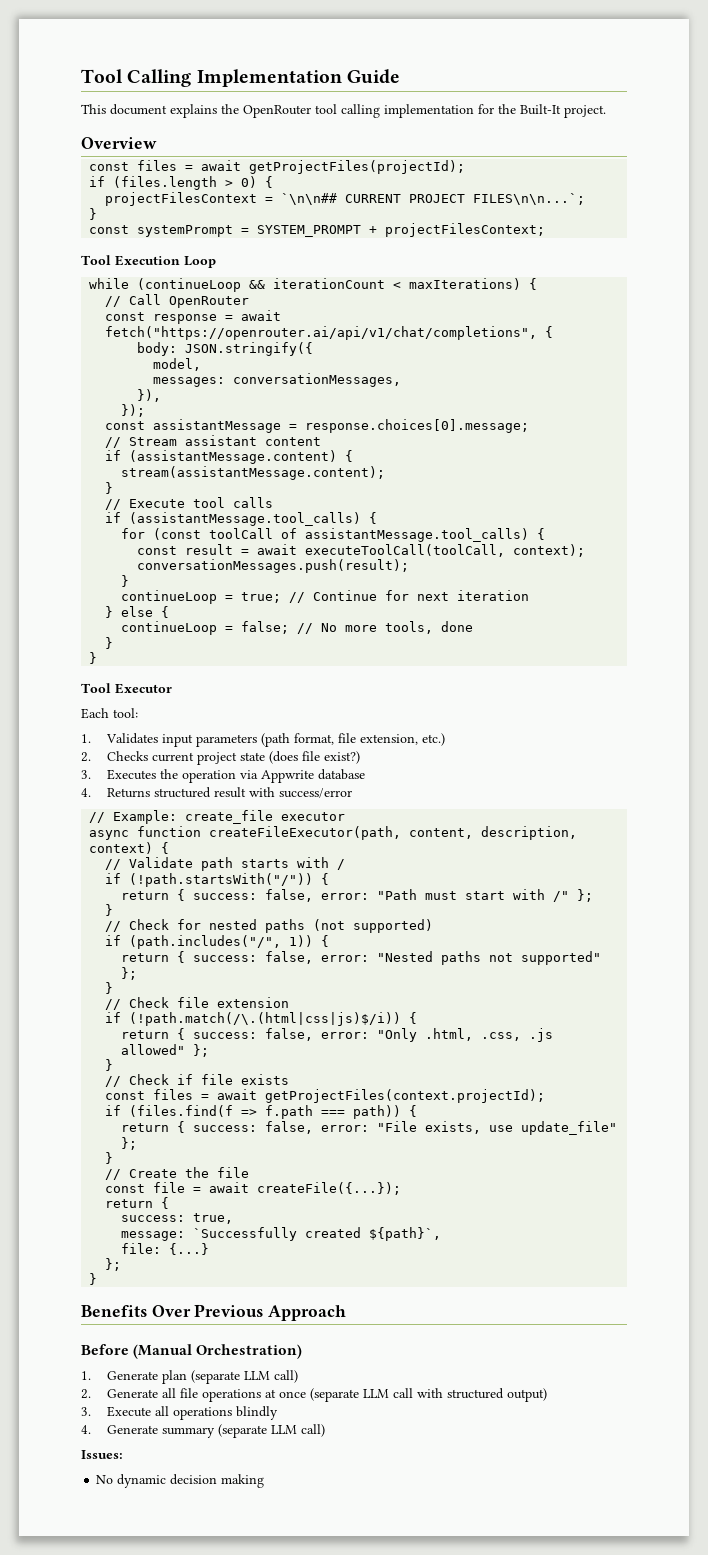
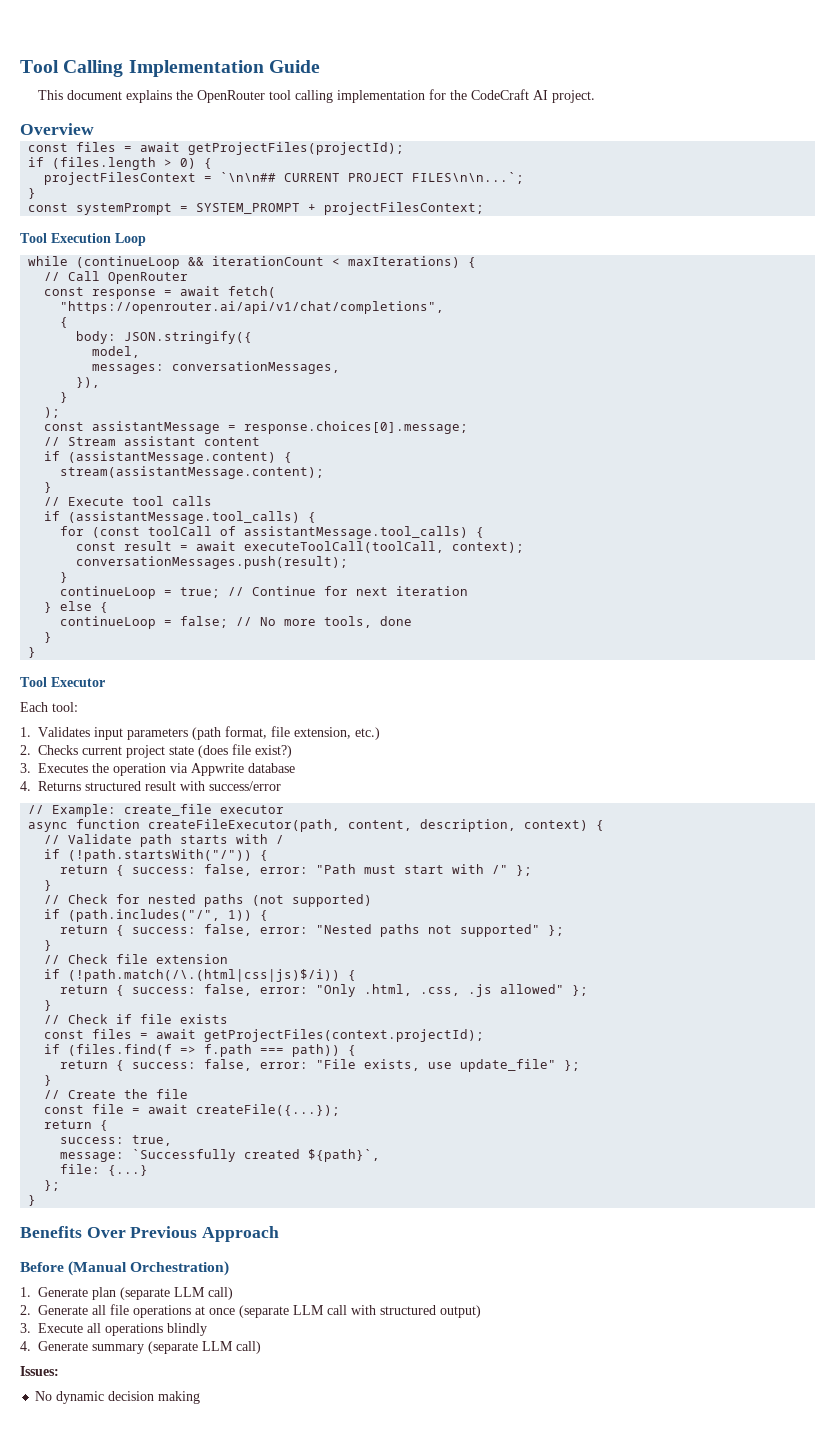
[520,104,561,115] Built-It -> [471,89,549,100] CodeCraft AI
[105,326,538,340] fetch("https://openrouter.ai/api/v1/chat/completions", -> [228,286,277,298] [60,301,445,314] fetch( // "https://openrouter.ai/api/v1/chat/completions", //
[121,404,146,417] }); -> [60,392,69,403] [44,407,61,418] } // );

